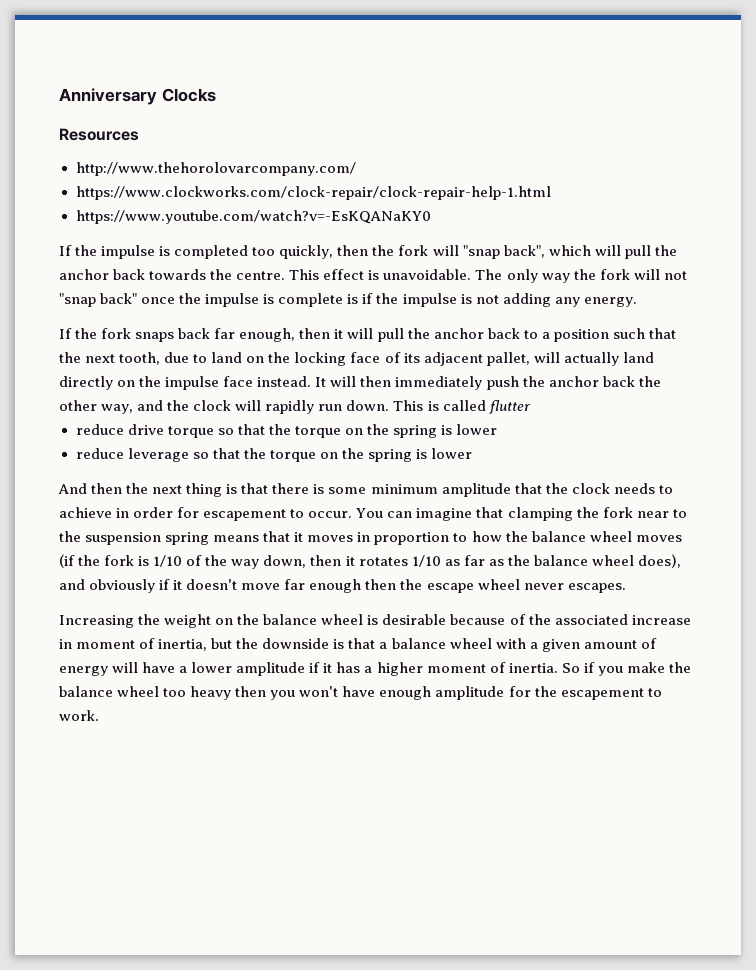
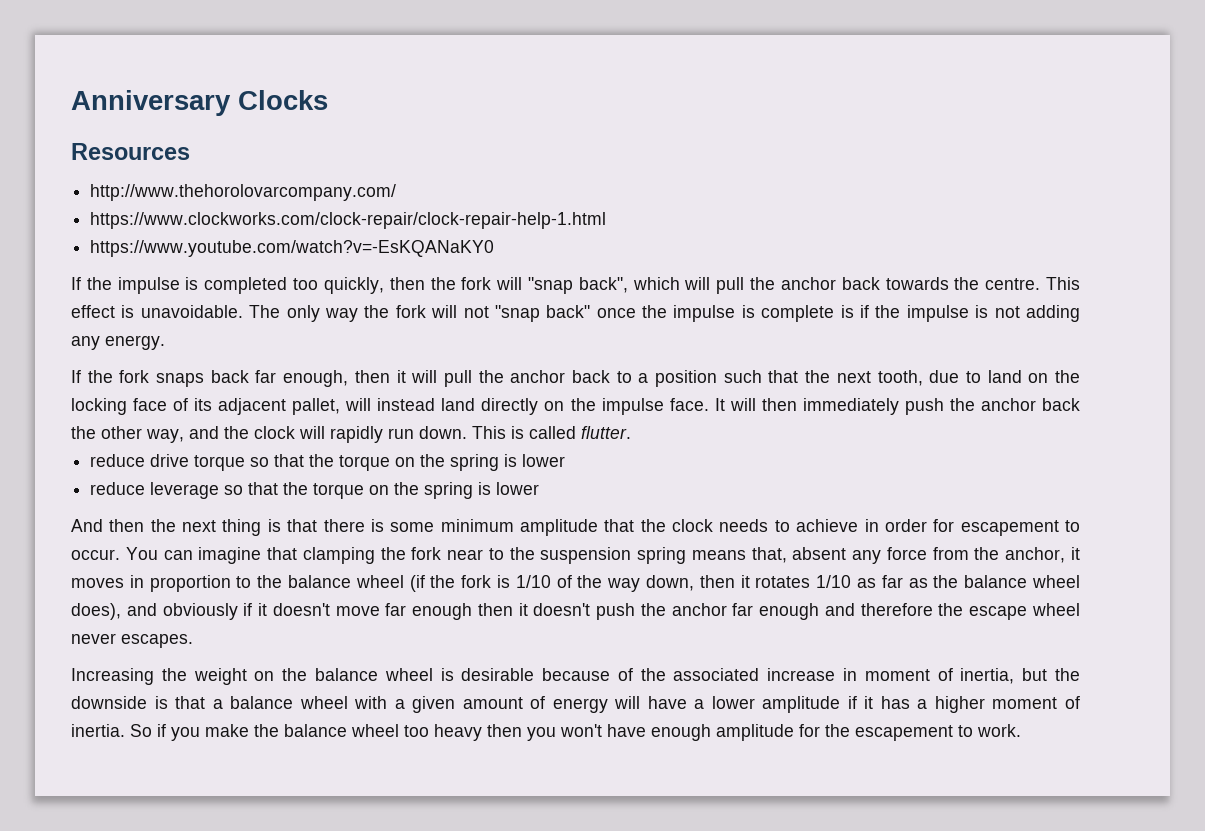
[563,352,619,366] actually -> [377,398,436,411] instead
[223,376,312,387] face instead. -> [669,398,709,411] face.
[488,400,531,414] flutter -> [581,426,631,439] flutter.
[263,531,291,542] that -> [751,547,1066,564] that, absent any force from the anchor,
[471,531,682,542] how the balance wheel moves -> [257,575,404,588] the balance wheel
(397, 584) none -> [518,603,933,620] it doesn't push the anchor far enough and therefore

